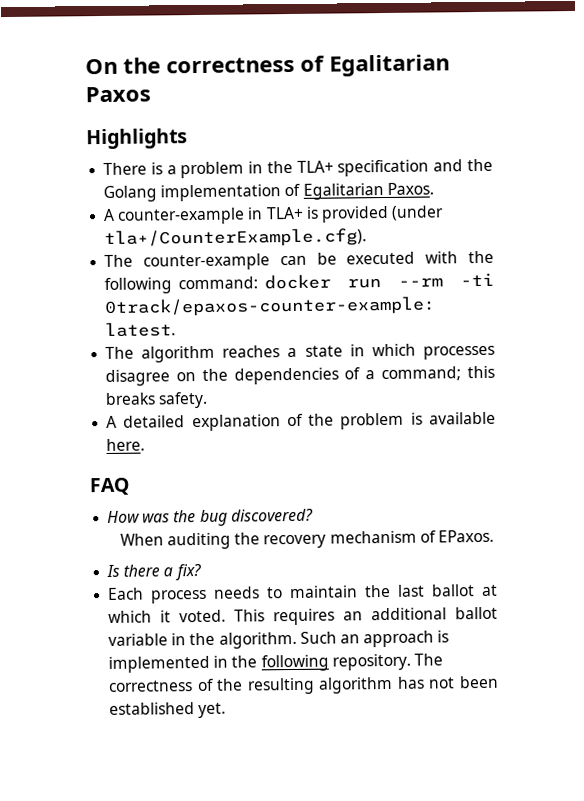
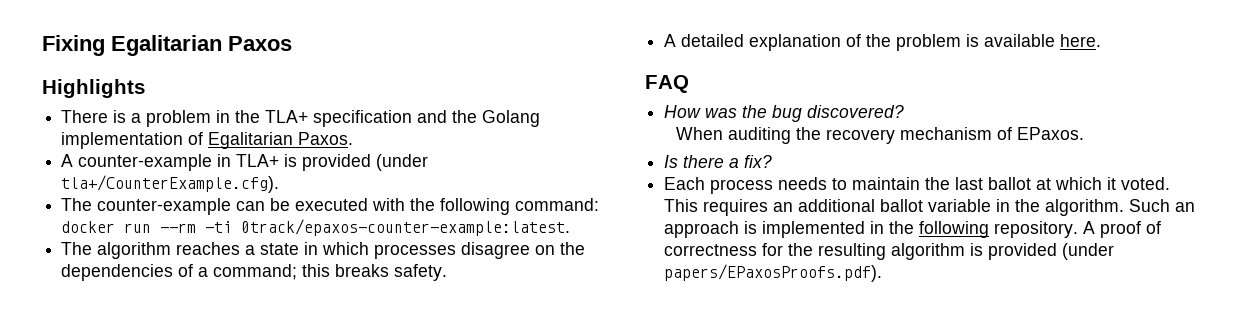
[85,55,325,75] On the correctness of -> [42,35,105,56] Fixing
[413,653,443,666] [108,675,499,695] [109,702,227,719] The correctness of the resulting algorithm has not been established yet. -> [1083,221,1162,238] [664,243,1115,260] [664,264,883,282] A proof of correctness for the resulting algorithm is provided (under papers/EPaxosProofs.pdf).

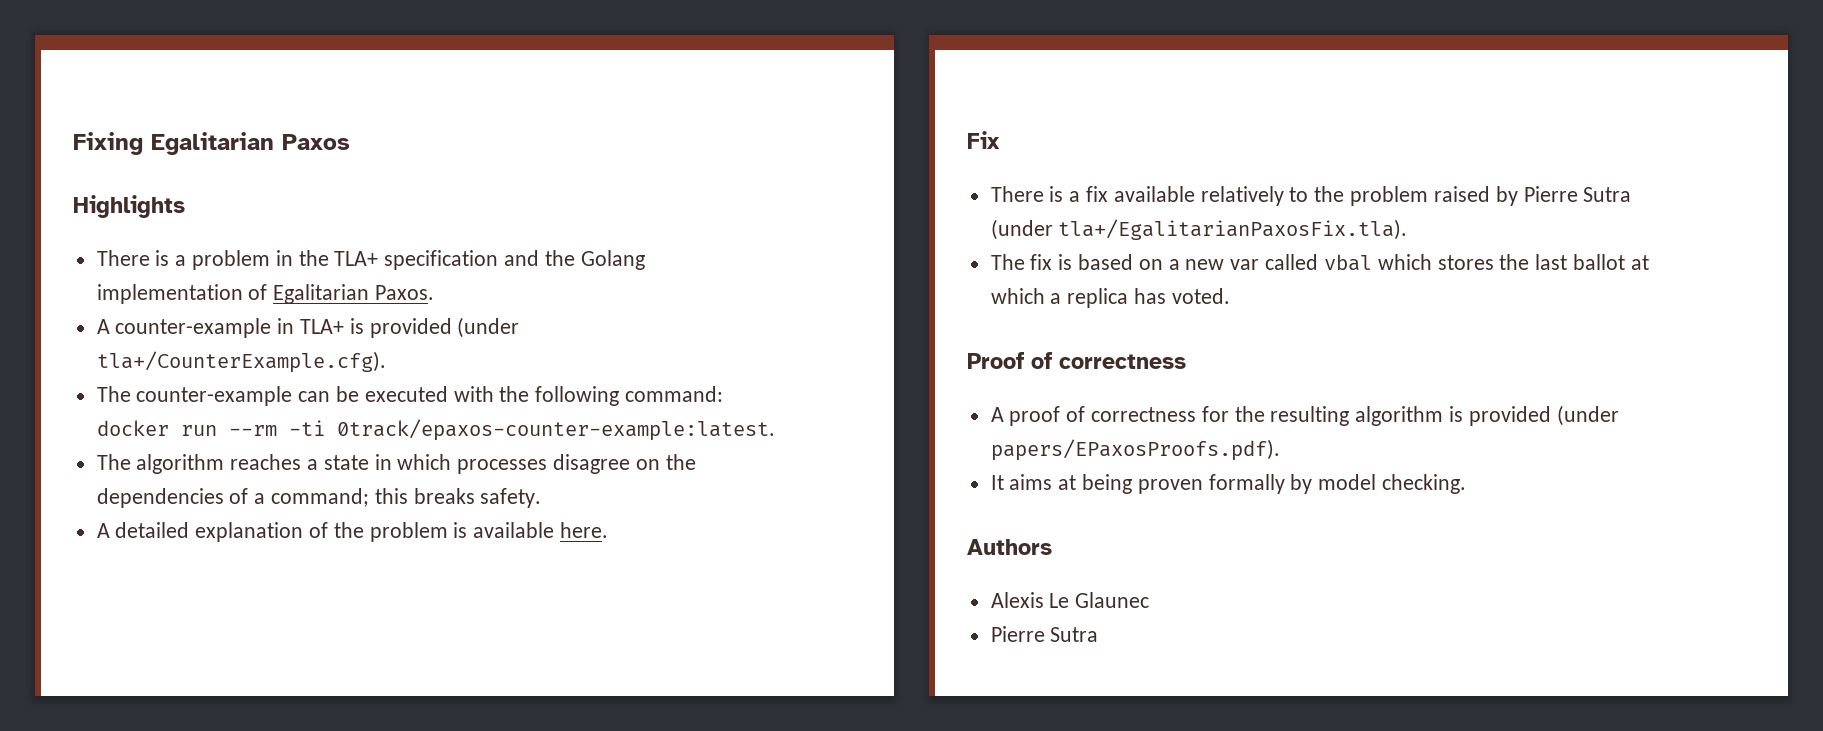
[645,75,689,93] [664,105,905,122] [675,127,1084,144] [664,155,773,168] [664,177,921,194] FAQ // How was the bug discovered? // When auditing the recovery mechanism of EPaxos. // Is there a fix? // Each process needs to maintain -> [967,131,1000,149] [990,186,1632,206] [990,219,1408,240] [990,254,1494,271] Fix // There is a fix available relatively to the problem raised by Pierre Sutra (under tla+/EgalitarianPaxosFix.tla). // The fix is based on a new var called vbal which stores
[1107,177,1171,190] [664,199,1196,216] [664,221,1079,238] it voted. This requires an additional ballot variable in the algorithm. Such an approach is implemented in the following repository. -> [1050,288,1230,308] [967,352,1186,369] a replica has voted. // Proof of correctness //
(883, 273) none -> [990,474,1467,494] [967,539,1052,555] [990,592,1150,608] [990,626,1099,642] // It aims at being proven formally by model checking. // Authors // Alexis Le Glaunec // Pierre Sutra

